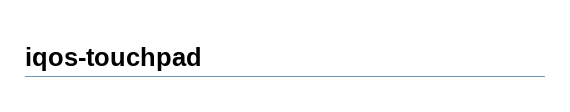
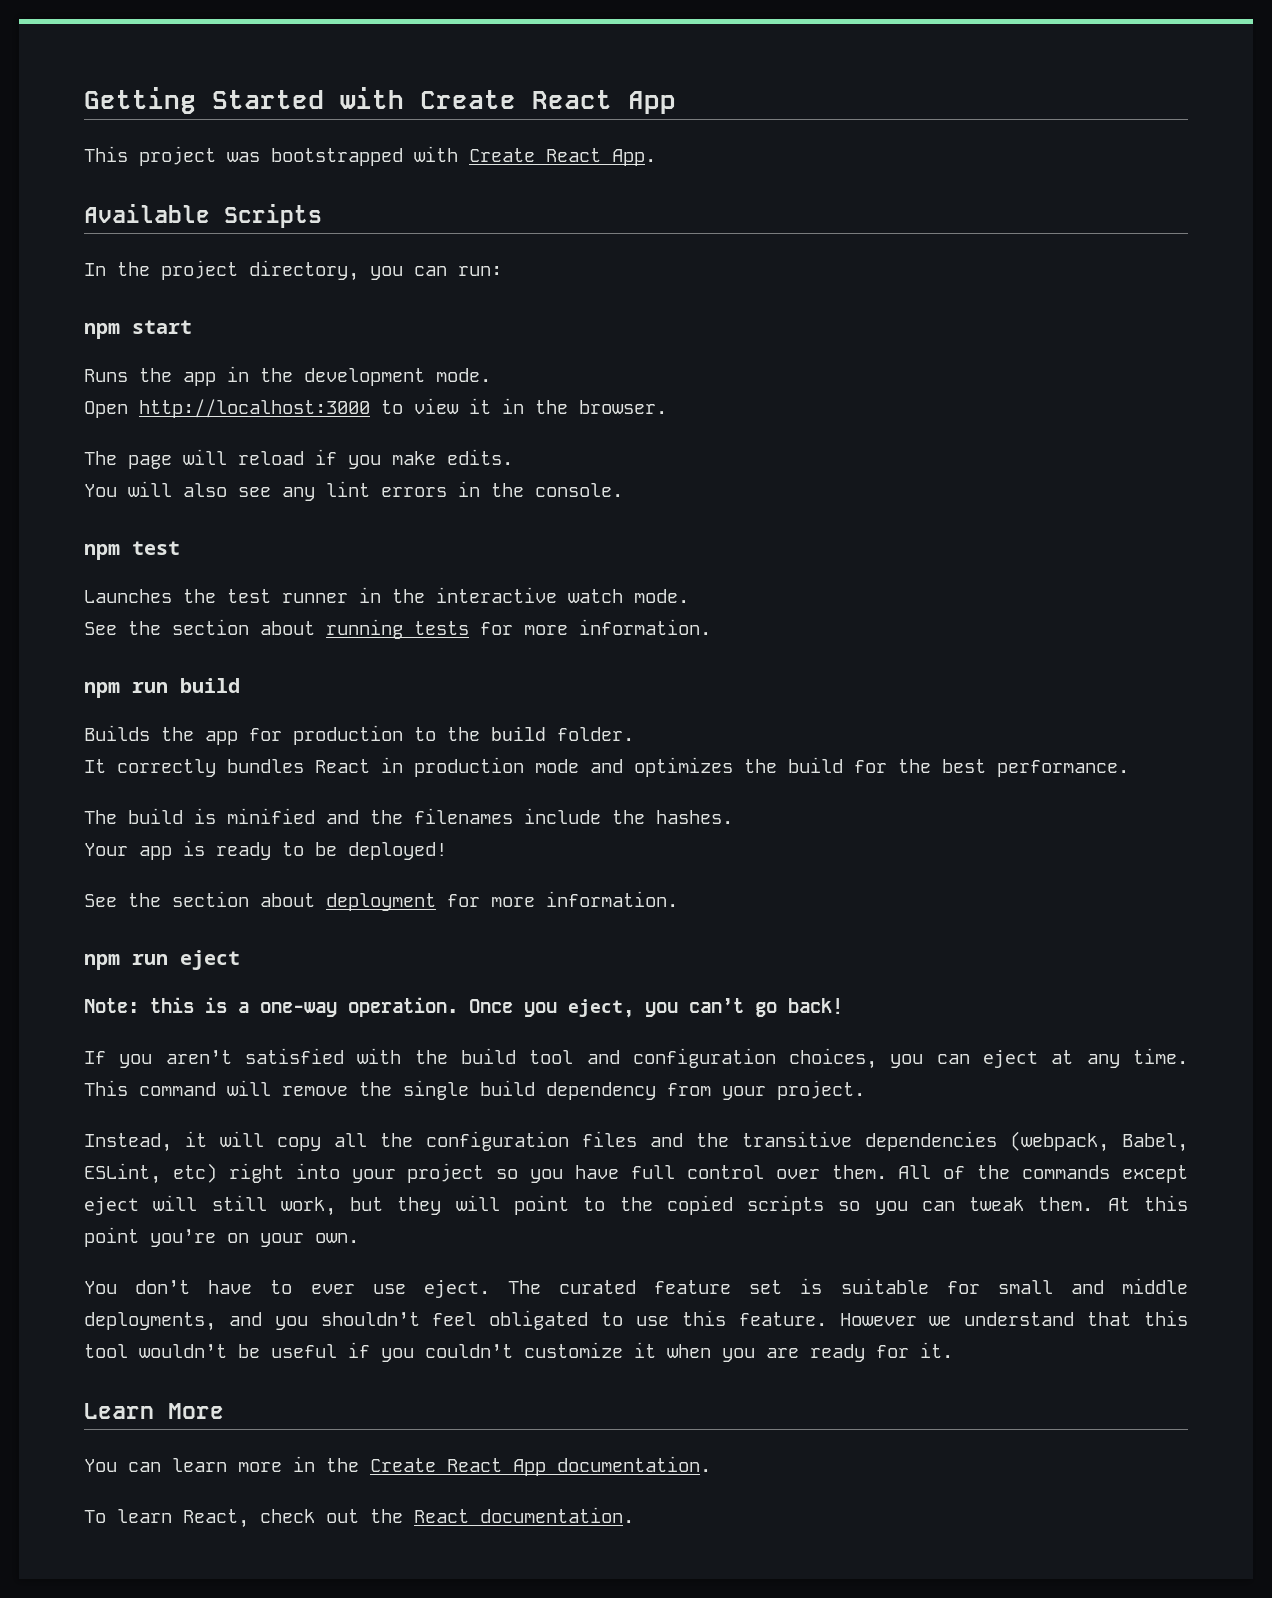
[25,47,202,71] iqos-touchpad -> [84,87,676,114] [84,146,656,166] [84,204,322,228] [84,260,502,281] [84,320,192,339] [84,366,491,386] [84,398,667,418] [84,449,513,469] [84,481,623,501] [84,541,180,560] [84,587,689,603] [84,619,711,639] [84,678,240,698] [84,725,634,745] [84,757,1129,777] [84,808,733,824] [84,840,447,860] [84,891,678,911] [84,950,240,970] [84,997,843,1018] [84,1048,1188,1069] [84,1080,865,1100] [84,1131,1188,1152] [84,1163,1188,1184] [84,1195,1189,1216] [84,1227,359,1247] [84,1278,1188,1298] [84,1310,1189,1331] [84,1342,953,1362] [84,1403,224,1419] [84,1456,711,1476] [84,1507,634,1528] Getting Started with Create React App // This project was bootstrapped with Create React App. // Available Scripts // In the project directory, you can run: // npm start // Runs the app in the development mode. // Open http://localhost:3000 to view it in the browser. // The page will reload if you make edits. // You will also see any lint errors in the console. // npm test // Launches the test runner in the interactive watch mode. // See the section about running tests for more information. // npm run build // Builds the app for production to the build folder. // It correctly bundles React in production mode and optimizes the build for the best performance. // The build is minified and the filenames include the hashes. // Your app is ready to be deployed! // See the section about deployment for more information. // npm run eject // Note: this is a one-way operation. Once you eject, you can’t go back! // If you aren’t satisfied with the build tool and configuration choices, you can eject at any time. This command will remove the single build dependency from your project. // Instead, it will copy all the configuration files and the transitive dependencies (webpack, Babel, ESLint, etc) right into your project so you have full control over them. All of the commands except eject will still work, but they will point to the copied scripts so you can tweak them. At this point you’re on your own. // You don’t have to ever use eject. The curated feature set is suitable for small and middle deployments, and you shouldn’t feel obligated to use this feature. However we understand that this tool wouldn’t be useful if you couldn’t customize it when you are ready for it. // Learn More // You can learn more in the Create React App documentation. // To learn React, check out the React documentation.

